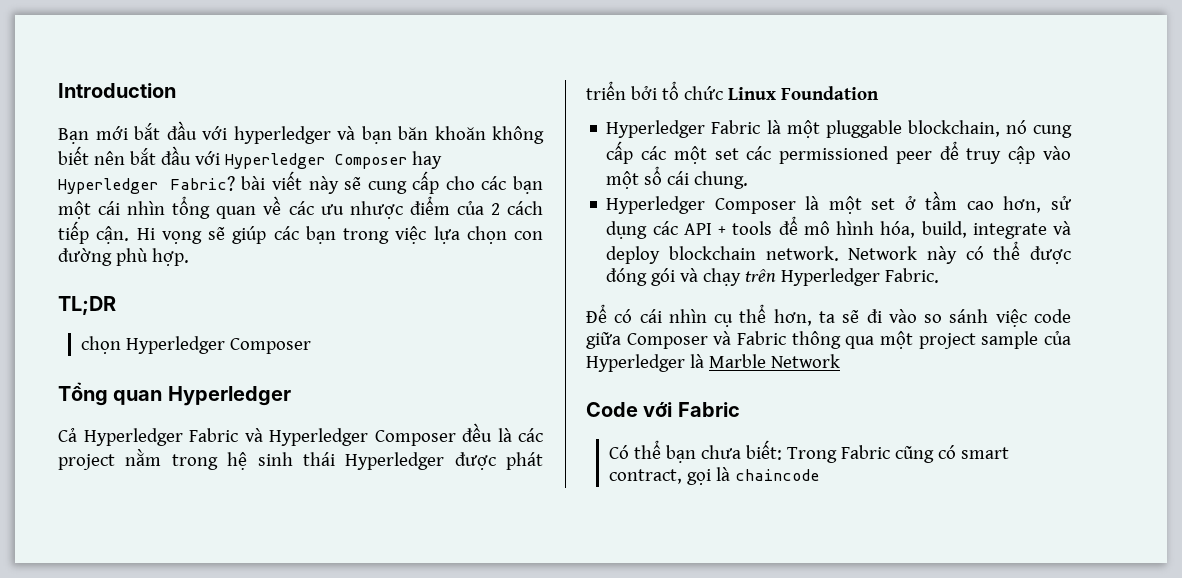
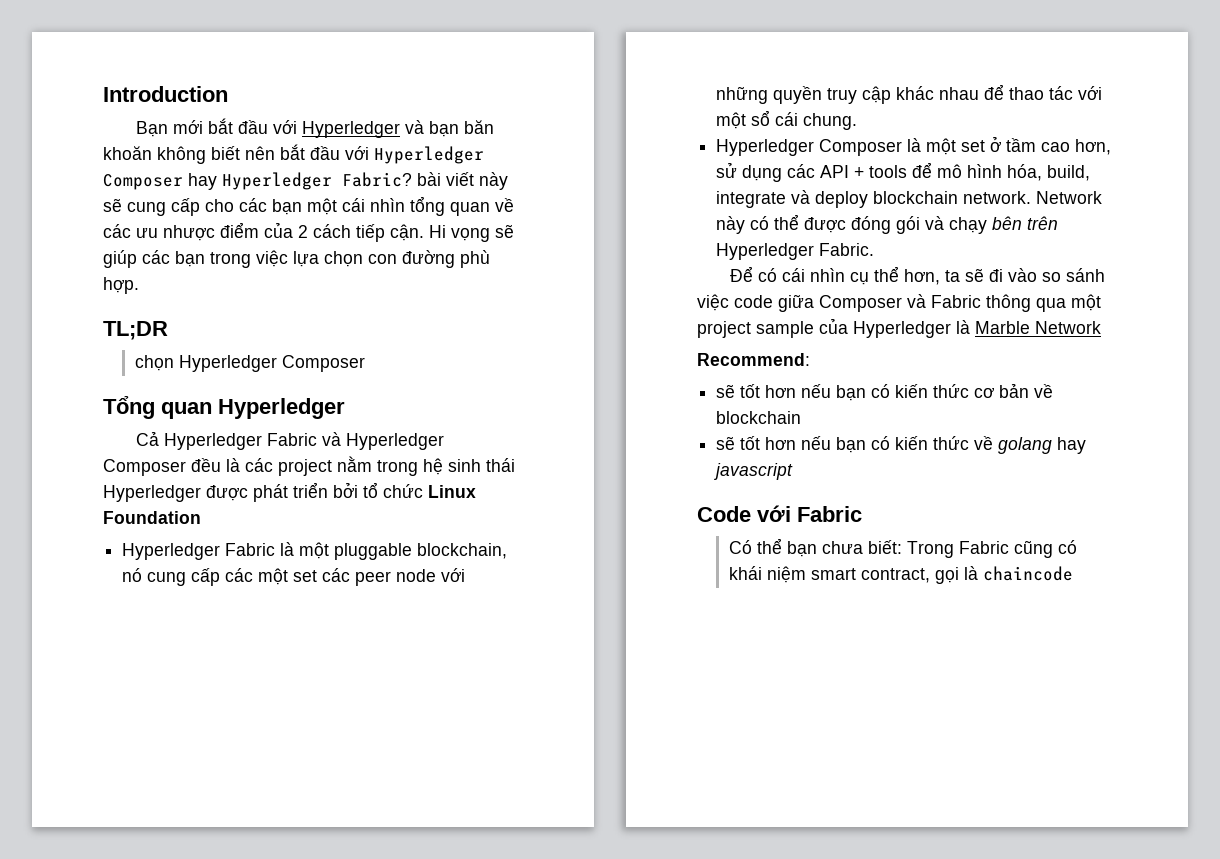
[233,126,331,144] hyperledger -> [301,121,400,138] Hyperledger
[779,141,1071,164] permissioned peer để truy cập vào -> [355,568,466,586] [716,84,1103,104] peer node với những quyền truy cập khác nhau để thao tác với
(742, 277) none -> [992,216,1023,230] bên
(840, 361) none -> [697,353,810,366] [716,383,1054,401] [716,411,802,424] [716,436,1087,454] [714,463,794,480] // Recommend: // sẽ tốt hơn nếu bạn có kiến thức cơ bản về blockchain // sẽ tốt hơn nếu bạn có kiến thức về golang hay javascript
(956, 452) none -> [728,566,806,583] khái niệm

